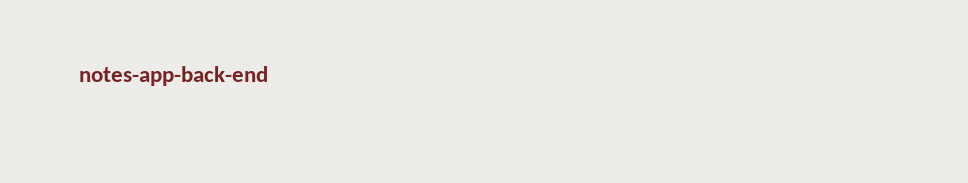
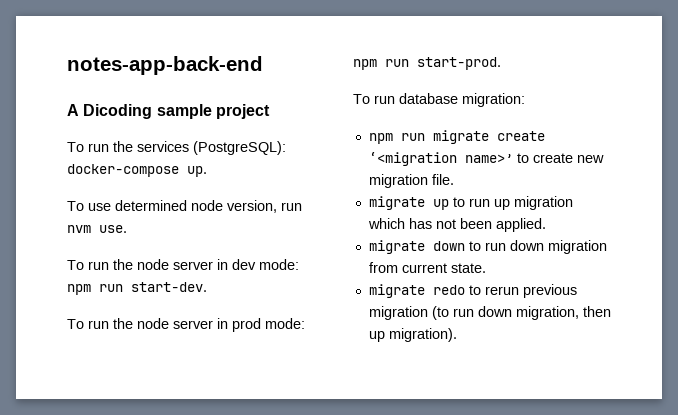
(268, 76) none -> [67,104,270,119] [67,141,286,155] [67,164,207,177] [67,200,302,213] [67,225,127,233] [67,259,299,270] [67,282,207,295] [67,318,305,332] [353,57,501,70] [353,93,525,107] [368,130,545,144] [368,152,604,166] [368,174,454,188] [368,196,573,210] [367,218,546,232] [368,240,607,254] [368,262,486,273] [368,284,577,298] [368,306,611,320] [368,328,457,342] // A Dicoding sample project // To run the services (PostgreSQL): docker-compose up. // To use determined node version, run nvm use. // To run the node server in dev mode: npm run start-dev. // To run the node server in prod mode: npm run start-prod. // To run database migration: // npm run migrate create ‘<migration name>’ to create new migration file. // migrate up to run up migration which has not been applied. // migrate down to run down migration from current state. // migrate redo to rerun previous migration (to run down migration, then up migration).

